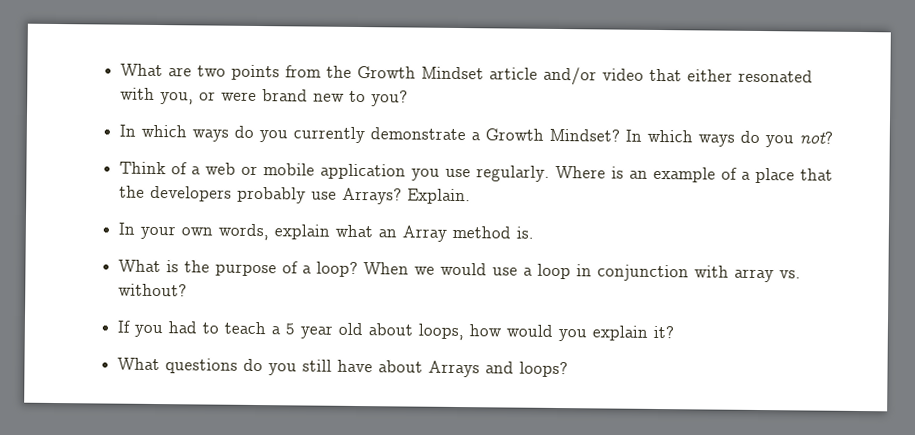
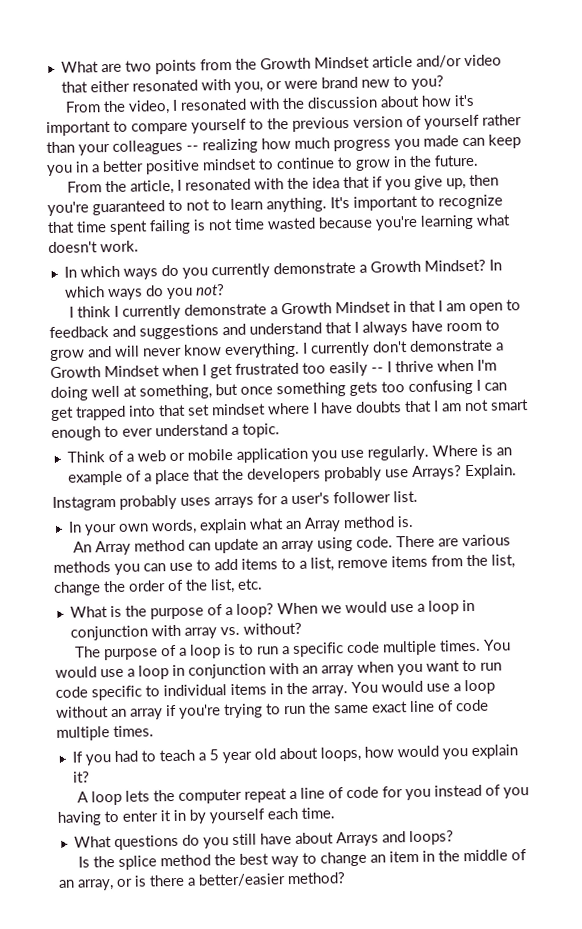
(409, 98) none -> [65,94,476,115] [46,114,522,137] [46,134,521,156] [46,154,479,177] [67,174,500,195] [47,194,503,217] [47,214,511,235] [48,240,139,254] // From the video, I resonated with the discussion about how it's important to compare yourself to the previous version of yourself rather than your colleagues -- realizing how much progress you made can keep you in a better positive mindset to continue to grow in the future. // From the article, I resonated with the idea that if you give up, then you're guaranteed to not to learn anything. It's important to recognize that time spent failing is not time wasted because you're learning what doesn't work.
(834, 137) none -> [69,299,522,320] [49,319,500,340] [50,339,504,362] [50,359,497,379] [50,379,507,402] [51,399,529,422] [51,423,280,442] // I think I currently demonstrate a Growth Mindset in that I am open to feedback and suggestions and understand that I always have room to grow and will never know everything. I currently don't demonstrate a Growth Mindset when I get frustrated too easily -- I thrive when I'm doing well at something, but once something gets too confusing I can get trapped into that set mindset where I have doubts that I am not smart enough to ever understand a topic.
(472, 196) none -> [52,490,418,511] // Instagram probably uses arrays for a user's follower list.
(535, 232) none -> [73,534,512,556] [53,554,515,575] [53,578,263,596] // An Array method can update an array using code. There are various methods you can use to add items to a list, remove items from the list, change the order of the list, etc.
(188, 290) none -> [75,639,512,661] [55,659,502,680] [55,679,495,701] [56,699,489,720] [56,725,154,741] // The purpose of a loop is to run a specific code multiple times. You would use a loop in conjunction with an array when you want to run code specific to individual items in the array. You would use a loop without an array if you're trying to run the same exact line of code multiple times.
(675, 332) none -> [77,784,530,806] [57,807,335,826] // A loop lets the computer repeat a line of code for you instead of you having to enter it in by yourself each time.
(569, 369) none -> [78,849,528,870] [58,872,346,891] // Is the splice method the best way to change an item in the middle of an array, or is there a better/easier method?

